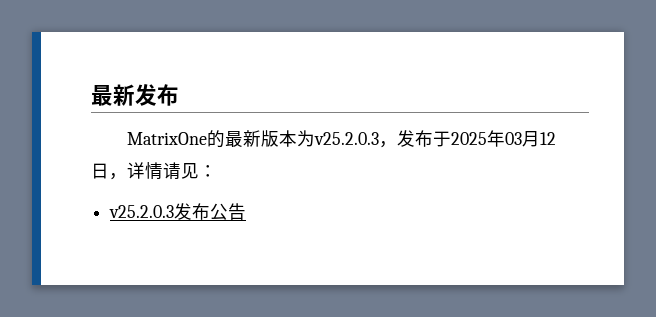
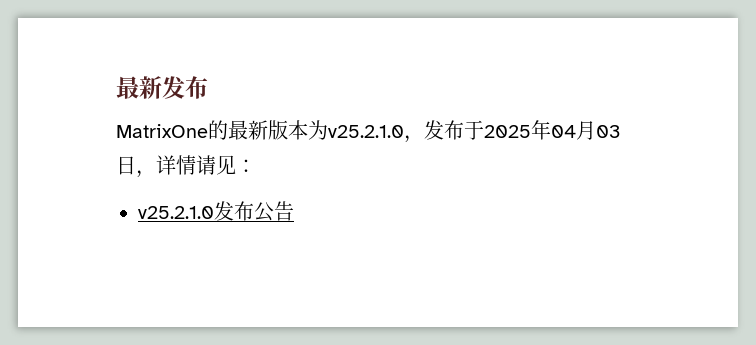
[313,132,379,145] v25.2.0.3 -> [328,125,404,138] v25.2.1.0
[504,131,556,147] 03月12 -> [551,121,620,140] 04月03
[109,205,175,218] v25.2.0.3 -> [138,206,214,219] v25.2.1.0

